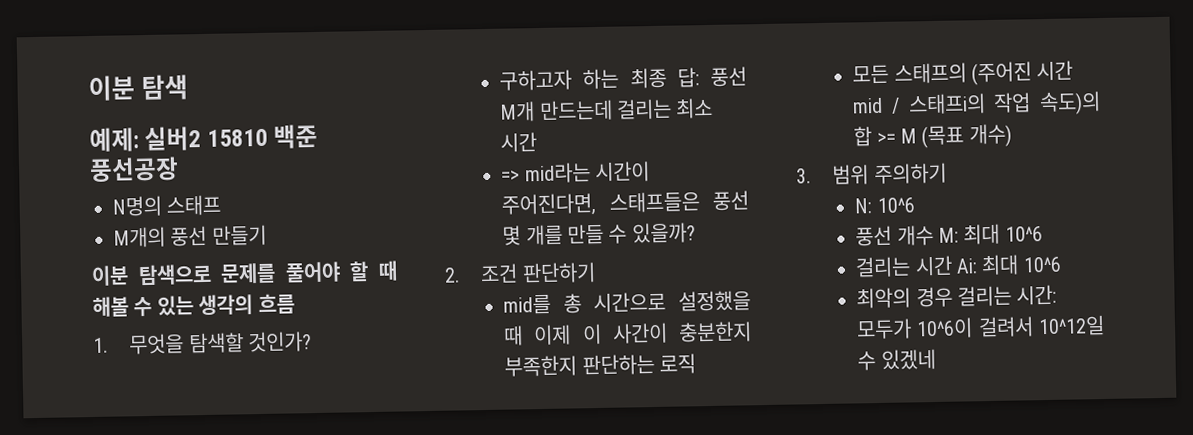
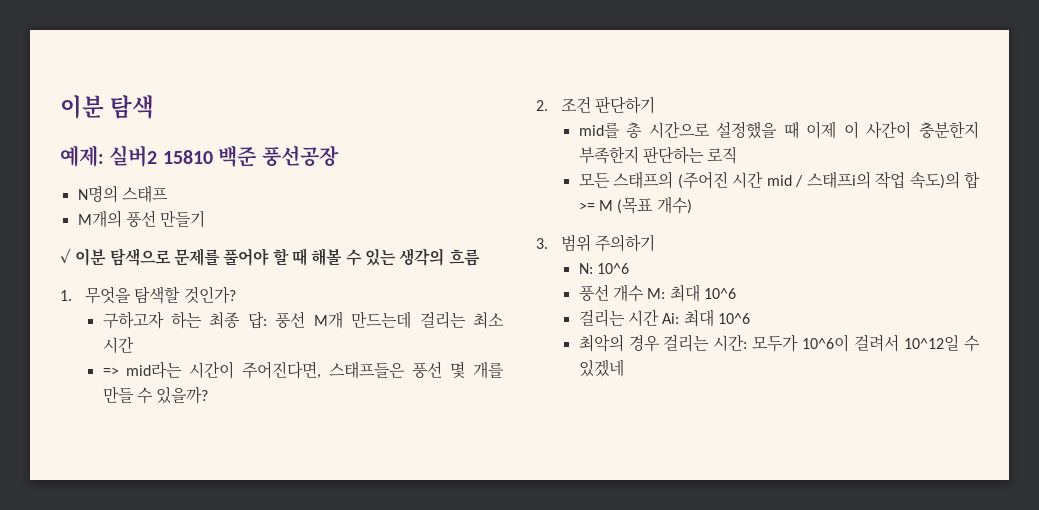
(267, 235) none -> [60,248,71,263] ✓

